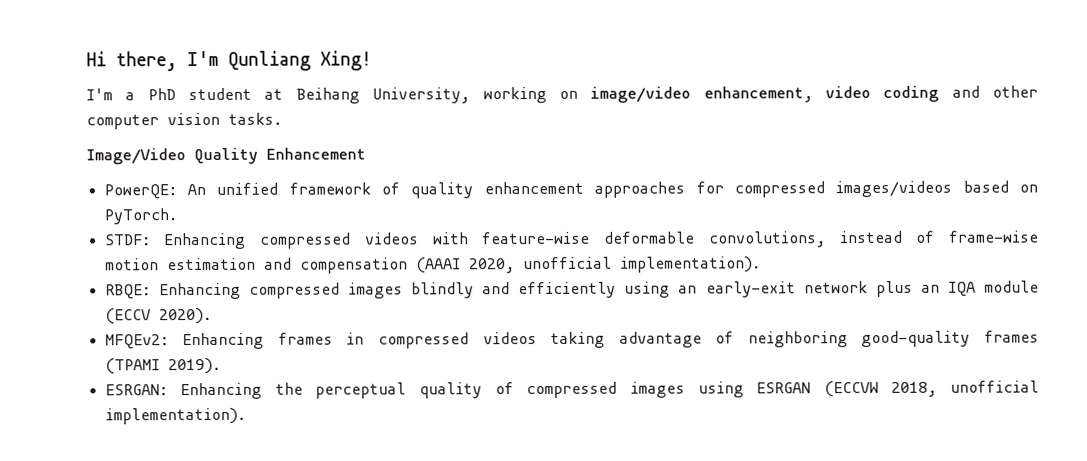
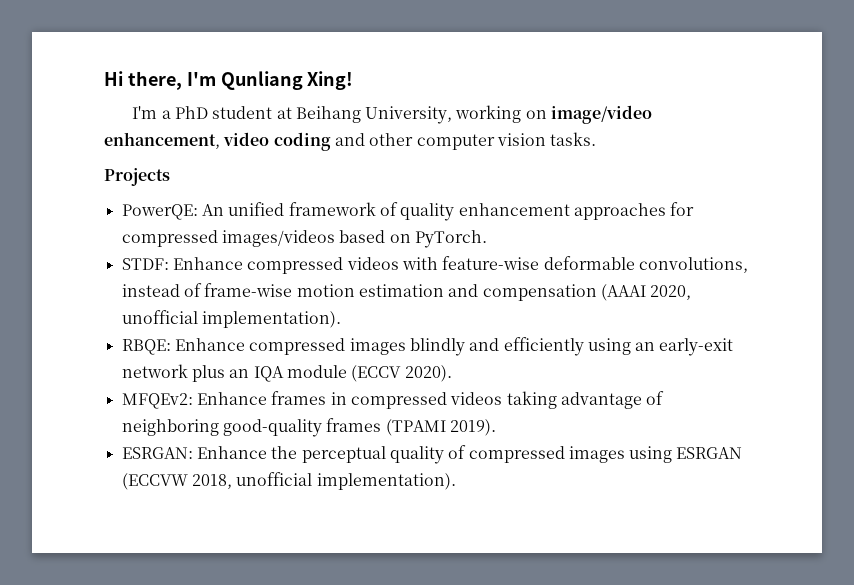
[86,147,366,165] Image/Video Quality Enhancement -> [104,168,170,186] Projects
[164,232,247,250] Enhancing -> [172,257,243,270] Enhance
[158,282,241,300] Enhancing -> [174,338,245,351] Enhance
[182,332,265,350] Enhancing -> [196,392,267,405] Enhance
[180,382,263,400] Enhancing -> [196,446,267,459] Enhance

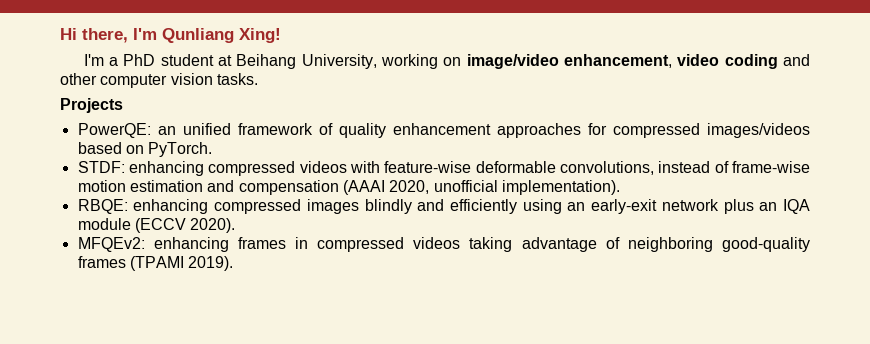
[201,204,224,216] An -> [157,126,176,135] an
[172,257,243,270] Enhance -> [128,161,204,176] enhancing
[174,338,245,351] Enhance -> [133,199,209,214] enhancing
[196,392,267,405] Enhance -> [153,237,229,252] enhancing
[121,445,743,464] [121,472,456,490] // ESRGAN: Enhance the perceptual quality of compressed images using ESRGAN (ECCVW 2018, unofficial implementation). -> (234, 263) none

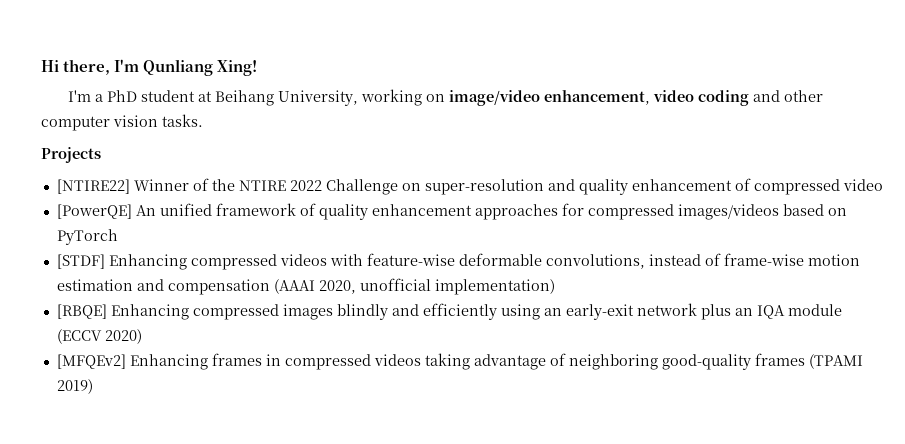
[77,123,176,138] PowerQE: an -> [56,178,883,195] [56,204,156,219] [NTIRE22] Winner of the NTIRE 2022 Challenge on super-resolution and quality enhancement of compressed video // [PowerQE] An
[148,142,213,157] [77,161,204,176] PyTorch. // STDF: enhancing -> [56,229,118,245] [56,254,187,270] PyTorch // [STDF] Enhancing
[501,180,620,195] [77,199,209,214] implementation). // RBQE: enhancing -> [434,279,555,295] [56,304,189,320] implementation) // [RBQE] Enhancing
[190,218,236,233] [77,237,229,252] 2020). // MFQEv2: enhancing -> [104,329,142,344] [56,354,208,370] 2020) // [MFQEv2] Enhancing
[188,256,234,271] 2019). -> [56,379,93,394] 2019)

